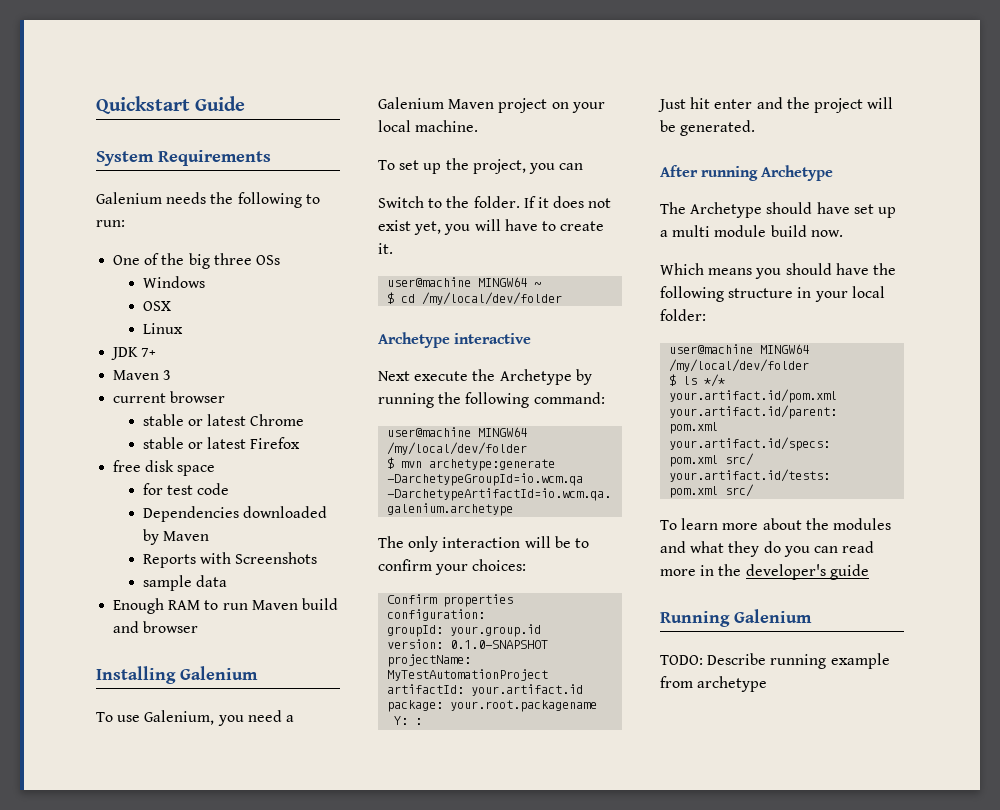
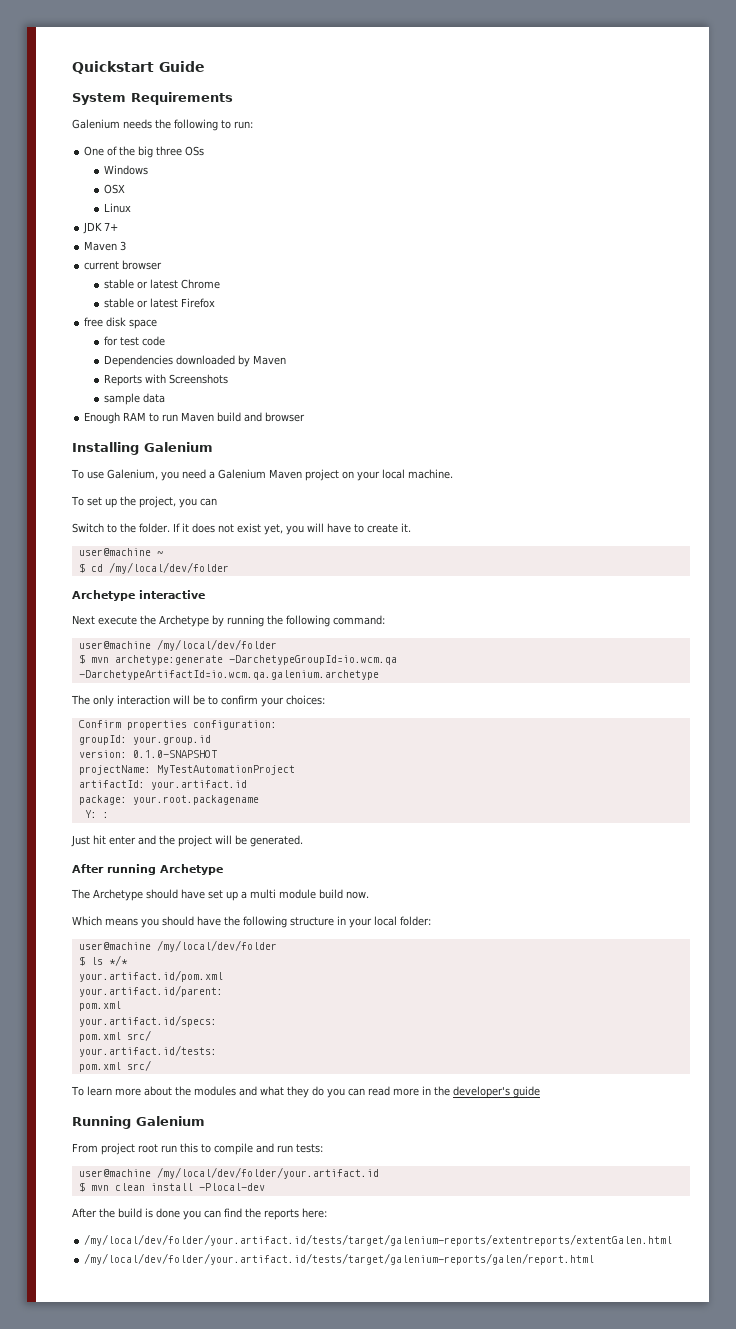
[478,277,528,287] MINGW64 -> (151, 552) none
[478,427,528,437] MINGW64 -> (151, 645) none
[760,344,810,354] MINGW64 -> (151, 946) none
[660,653,890,669] [660,676,768,692] TODO: Describe running example from archetype -> [72,1143,323,1155] [78,1167,379,1179] [78,1182,265,1192] [72,1208,327,1220] [84,1234,673,1246] [84,1253,595,1265] From project root run this to compile and run tests: // user@machine /my/local/dev/folder/your.artifact.id // $ mvn clean install -Plocal-dev // After the build is done you can find the reports here: // /my/local/dev/folder/your.artifact.id/tests/target/galenium-reports/extentreports/extentGalen.html // /my/local/dev/folder/your.artifact.id/tests/target/galenium-reports/galen/report.html

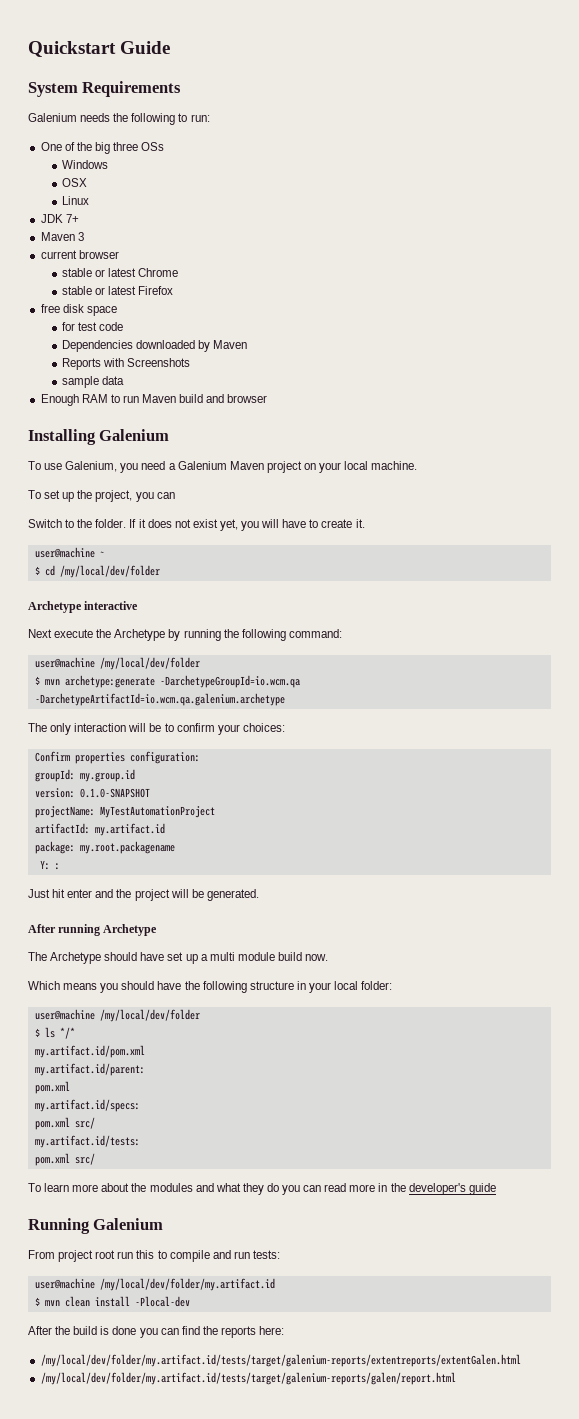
[132,735,211,745] your.group.id -> [79,769,135,782] my.group.id
[150,780,247,790] your.artifact.id -> [94,823,165,836] my.artifact.id
[132,795,259,805] your.root.packagename -> [79,841,175,854] my.root.packagename
[78,970,223,982] [78,985,223,997] your.artifact.id/pom.xml // your.artifact.id/parent: -> [34,1045,145,1058] [34,1063,145,1076] my.artifact.id/pom.xml // my.artifact.id/parent:
[78,1015,217,1027] [78,1030,151,1042] [78,1045,217,1057] your.artifact.id/specs: // pom.xml src/ // your.artifact.id/tests: -> [34,1099,140,1112] [34,1117,95,1130] [34,1135,140,1148] my.artifact.id/specs: // pom.xml src/ // my.artifact.id/tests:
[156,1167,379,1179] /my/local/dev/folder/your.artifact.id -> [99,1278,275,1291] /my/local/dev/folder/my.artifact.id
[84,1234,673,1246] [84,1253,595,1265] /my/local/dev/folder/your.artifact.id/tests/target/galenium-reports/extentreports/extentGalen.html // /my/local/dev/folder/your.artifact.id/tests/target/galenium-reports/galen/report.html -> [40,1354,521,1367] [40,1372,456,1385] /my/local/dev/folder/my.artifact.id/tests/target/galenium-reports/extentreports/extentGalen.html // /my/local/dev/folder/my.artifact.id/tests/target/galenium-reports/galen/report.html

